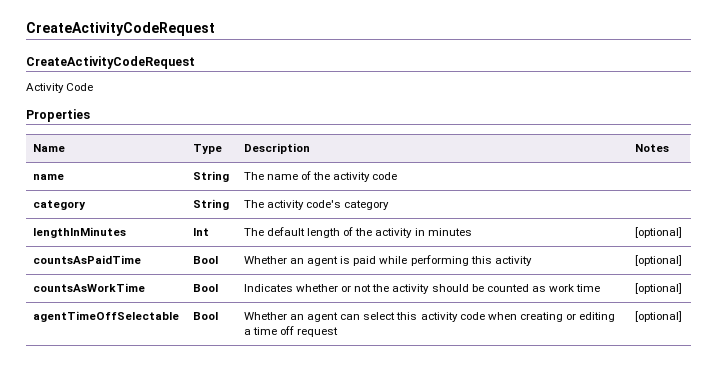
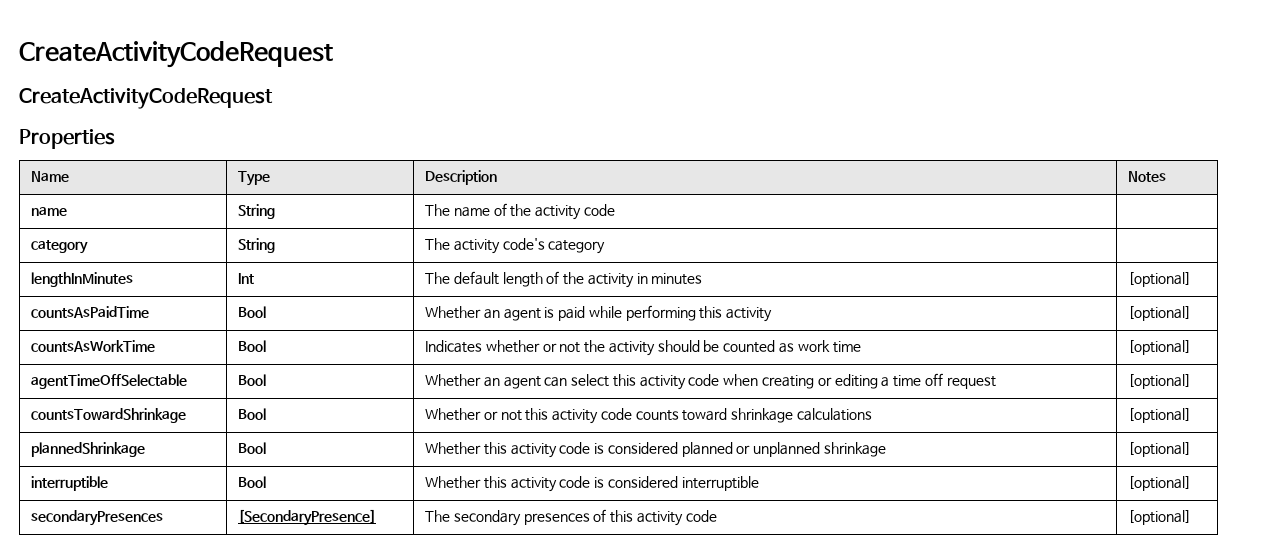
[26,83,94,93] // Activity Code -> (273, 98) none
(682, 316) none -> [30,408,186,423] [237,408,266,420] [424,408,873,424] [1127,408,1191,423] [30,442,145,457] [237,442,266,454] [424,442,887,458] [1127,442,1191,457] [30,476,108,491] [237,476,266,488] [424,476,759,492] [1127,476,1191,491] [30,510,163,526] [237,509,376,526] [424,509,717,526] [1127,510,1191,525] // countsTowardShrinkage | Bool | Whether or not this activity code counts toward shrinkage calculations | [optional] // plannedShrinkage | Bool | Whether this activity code is considered planned or unplanned shrinkage | [optional] // interruptible | Bool | Whether this activity code is considered interruptible | [optional] // secondaryPresences | [SecondaryPresence] | The secondary presences of this activity code | [optional]

